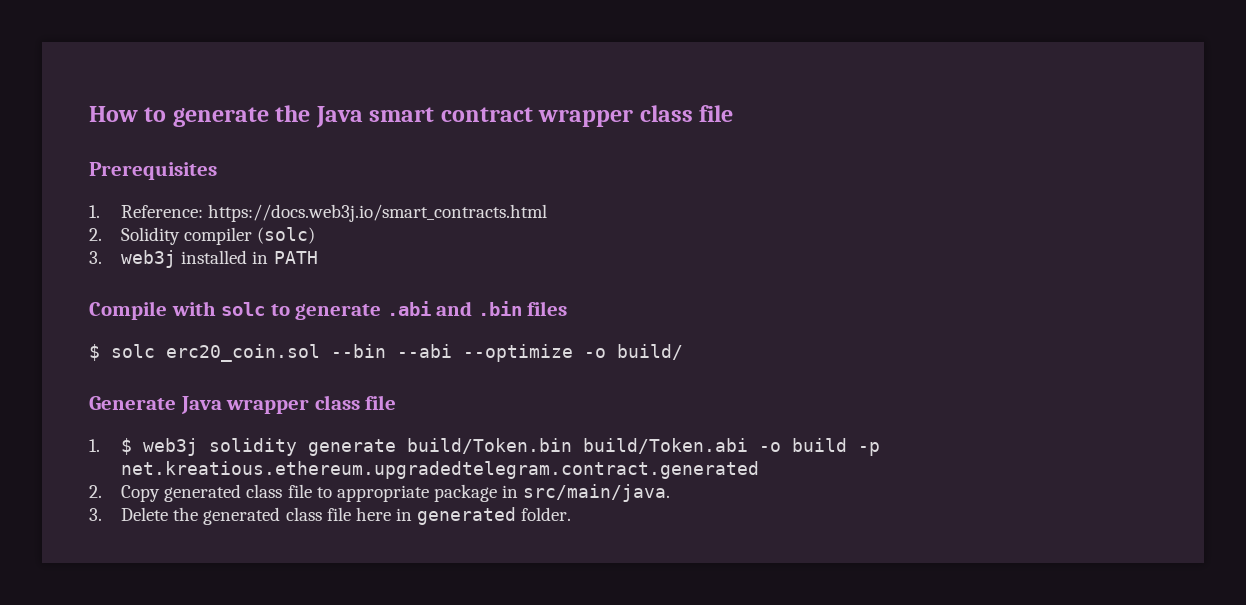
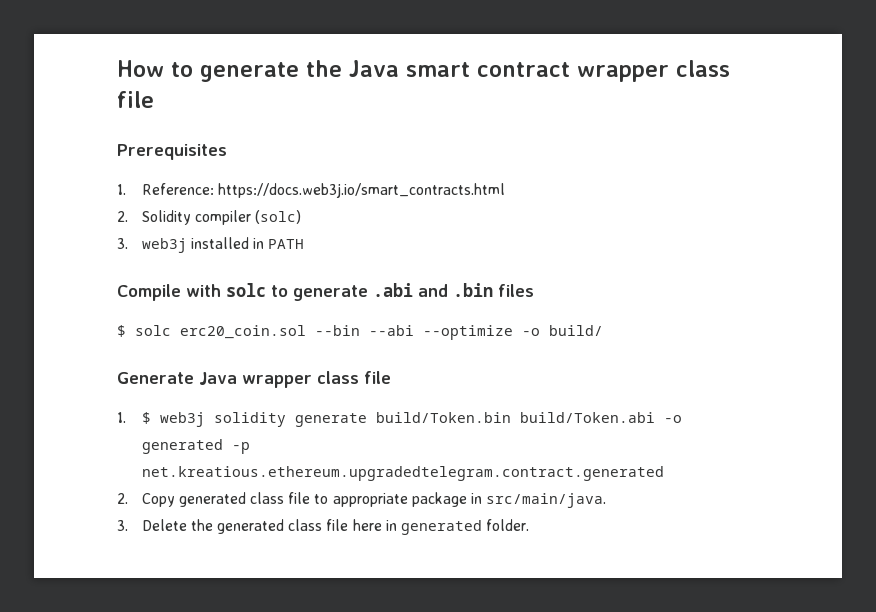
[792,438,848,452] build -> [141,439,223,454] generated

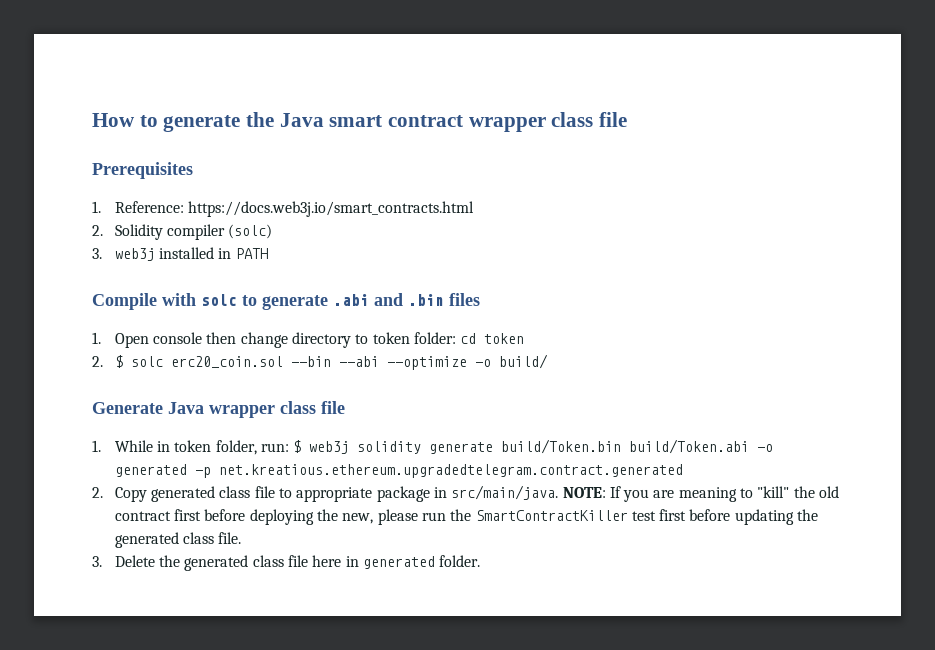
(534, 290) none -> [92,332,525,348] [92,356,103,367] 1. Open console then change directory to token folder: cd token // 2.
(126, 417) none -> [114,440,289,455] While in token folder, run:
(607, 500) none -> [562,486,840,502] [114,509,819,525] [114,532,242,548] NOTE: If you are meaning to "kill" the old contract first before deploying the new, please run the SmartContractKiller test first before updating the generated class file.

